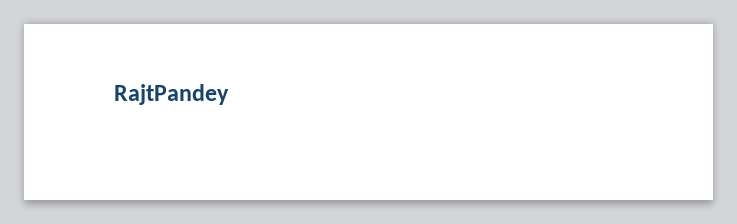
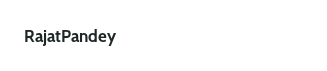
[114,84,229,105] RajtPandey -> [24,29,117,46] RajatPandey

